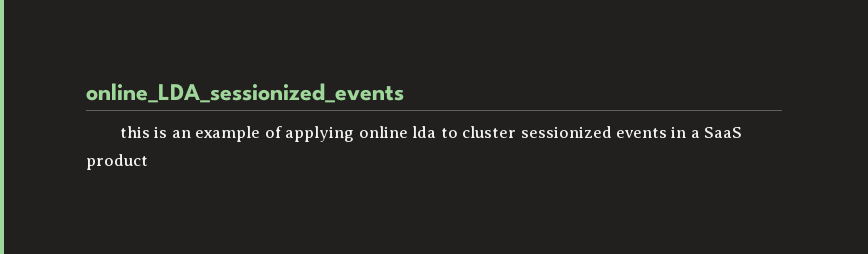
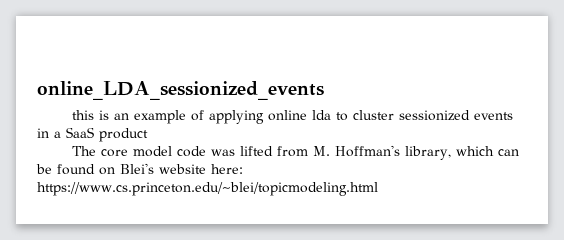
(148, 162) none -> [72,145,520,160] [36,163,243,175] [37,182,378,196] // The core model code was lifted from M. Hoffman's library, which can be found on Blei's website here: https://www.cs.princeton.edu/~blei/topicmodeling.html

